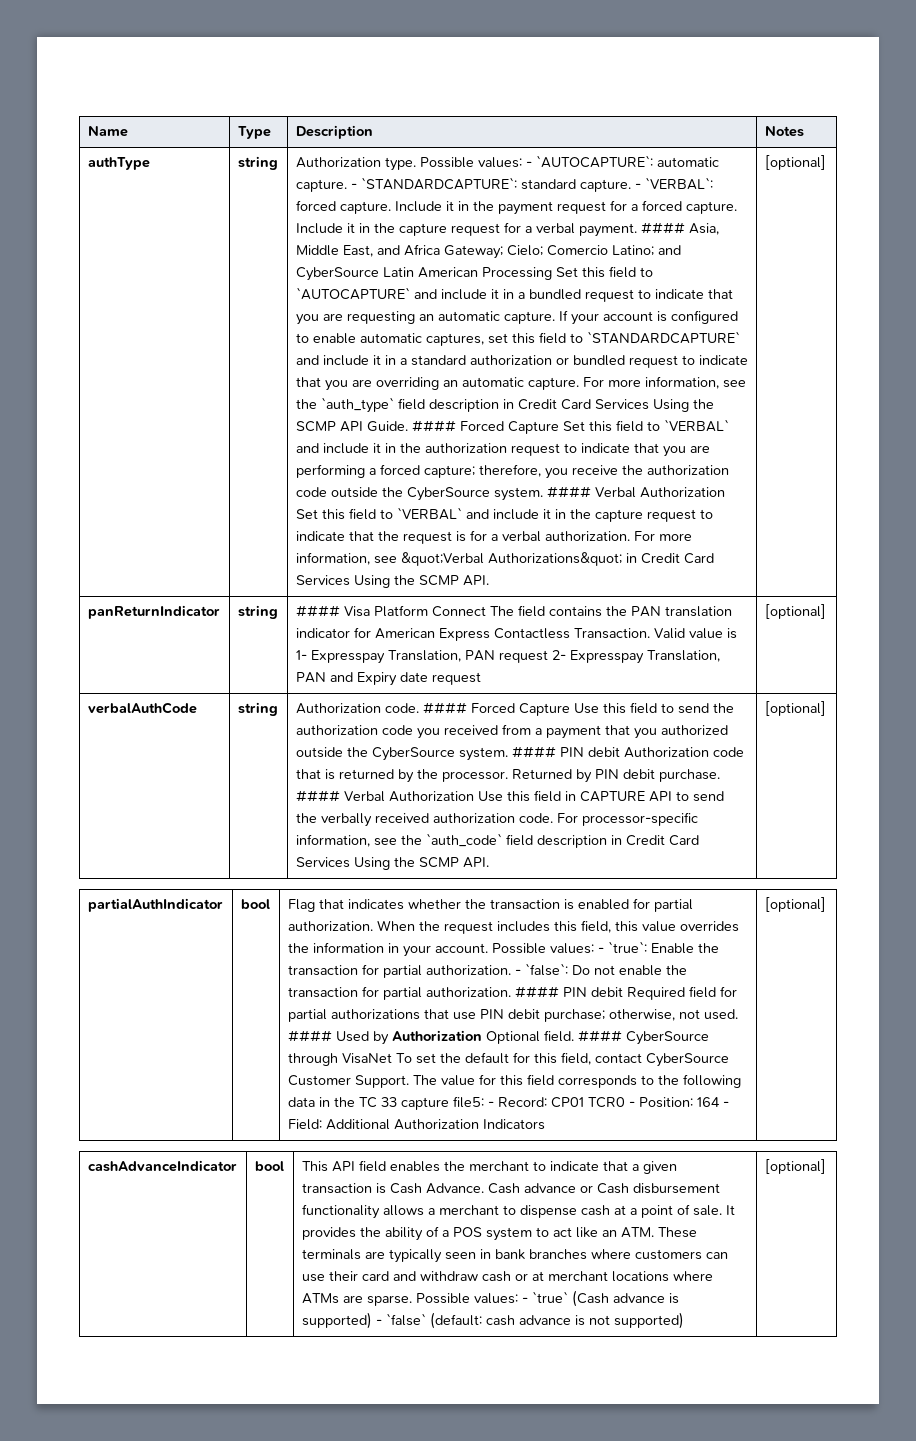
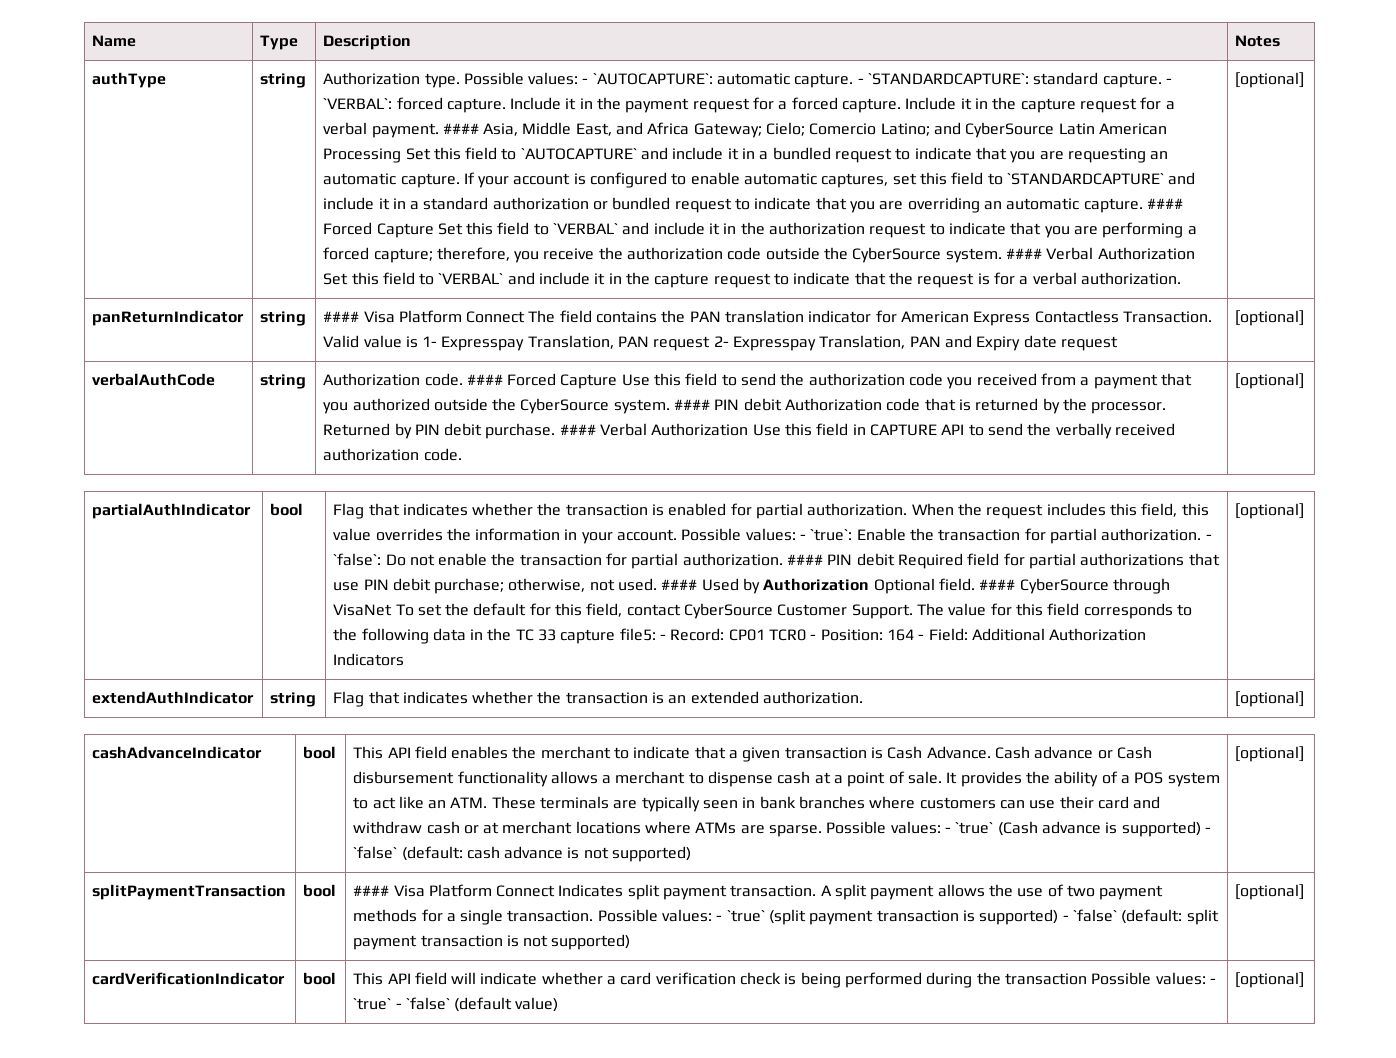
[582,376,746,389] [295,397,714,413] [295,421,408,432] For more information, see the `auth_type` field description in Credit Card Services Using the SCMP API Guide. -> (1143, 205) none
[633,531,692,541] [295,552,714,566] [295,575,489,588] For more information, see &quot;Verbal Authorizations&quot; in Credit Card Services Using the SCMP API. -> (1181, 278) none
[556,812,698,826] [295,833,699,848] [295,857,489,870] For processor-specific information, see the `auth_code` field description in Credit Card Services Using the SCMP API. -> (462, 454) none
(826, 904) none -> [92,691,255,704] [270,692,317,707] [333,691,864,707] [1235,691,1305,707] // extendAuthIndicator | string | Flag that indicates whether the transaction is an extended authorization. | [optional]
(826, 1166) none -> [92,884,287,900] [303,884,337,897] [353,884,1164,900] [353,909,1219,925] [353,934,631,950] [1235,884,1305,900] [92,972,286,985] [303,972,337,985] [353,972,1216,988] [353,997,559,1012] [1235,972,1305,988] // splitPaymentTransaction | bool | #### Visa Platform Connect Indicates split payment transaction. A split payment allows the use of two payment methods for a single transaction. Possible values: - `true` (split payment transaction is supported) - `false` (default: split payment transaction is not supported) | [optional] // cardVerificationIndicator | bool | This API field will indicate whether a card verification check is being performed during the transaction Possible values: - `true` - `false` (default value) | [optional]

